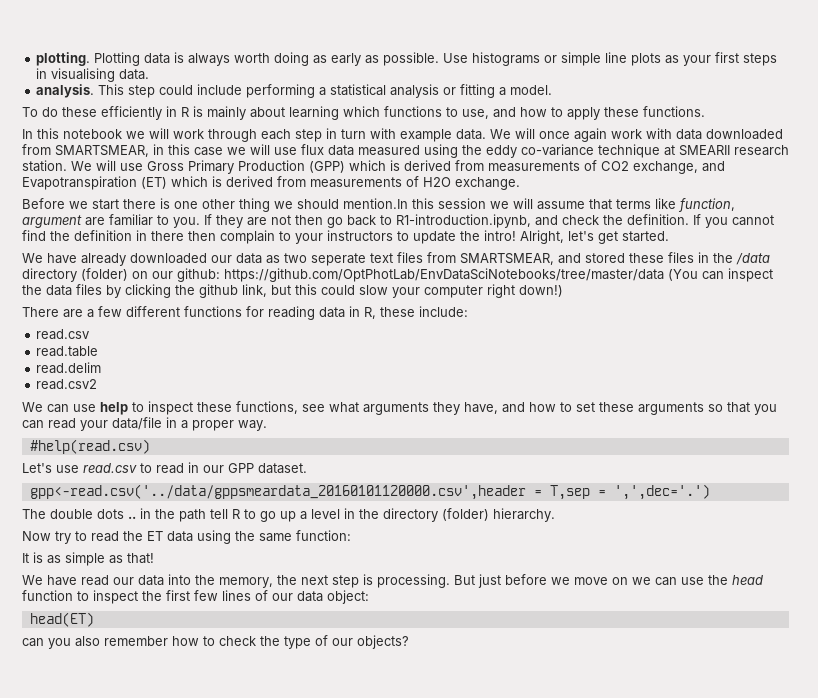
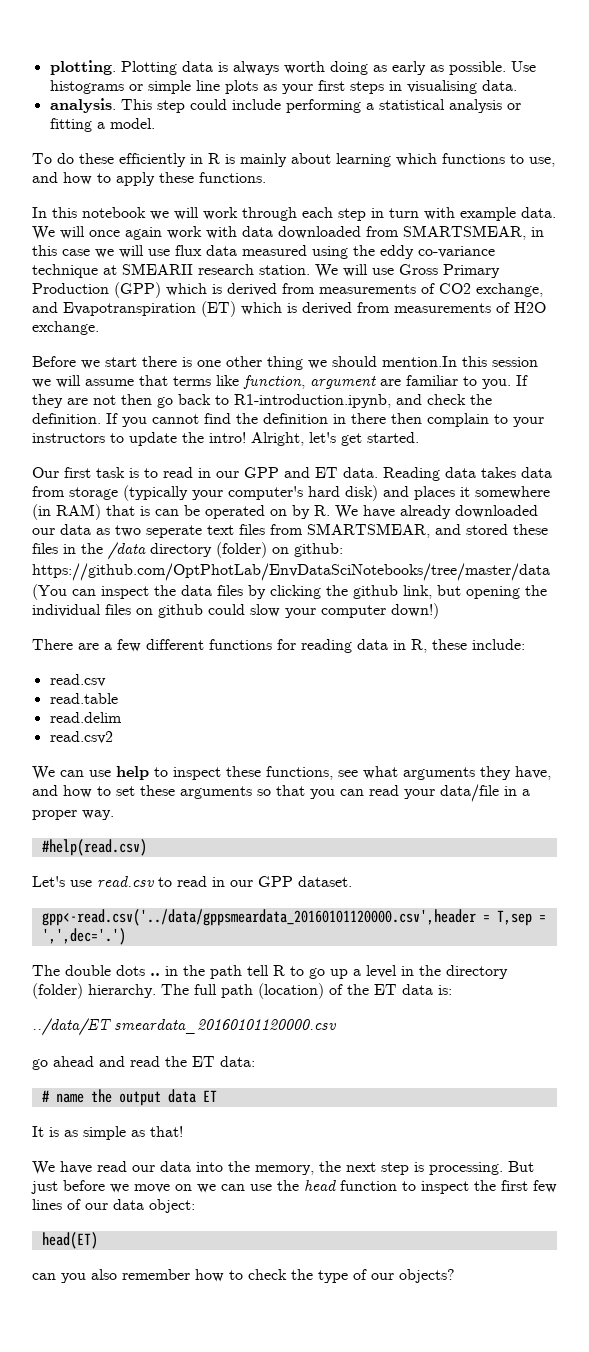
(669, 236) none -> [32,467,552,481] [32,485,550,501] [32,504,330,520] Our first task is to read in our GPP and ET data. Reading data takes data from storage (typically your computer's hard disk) and places it somewhere (in RAM) that is can be operated on by R.
[152,271,173,279] our -> (289, 550) none
[295,284,317,295] this -> [466,585,547,599] [32,604,203,618] opening the individual files on github
[487,284,515,298] right -> (386, 611) none
[22,530,351,544] // Now try to read the ET data using the same function: -> [161,983,452,999] [32,1018,336,1036] [32,1056,255,1070] [41,1089,217,1106] The full path (location) of the ET data is: // ../data/ET smeardata_20160101120000.csv // go ahead and read the ET data: // # name the output data ET

